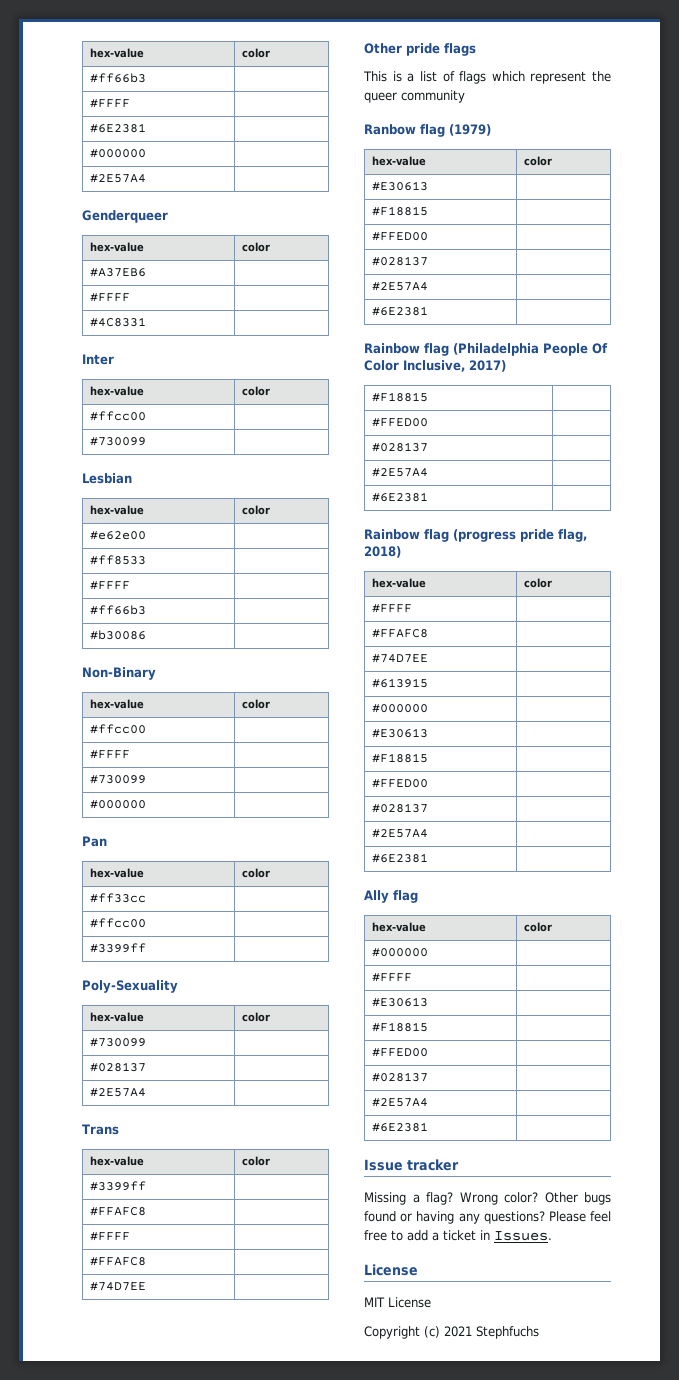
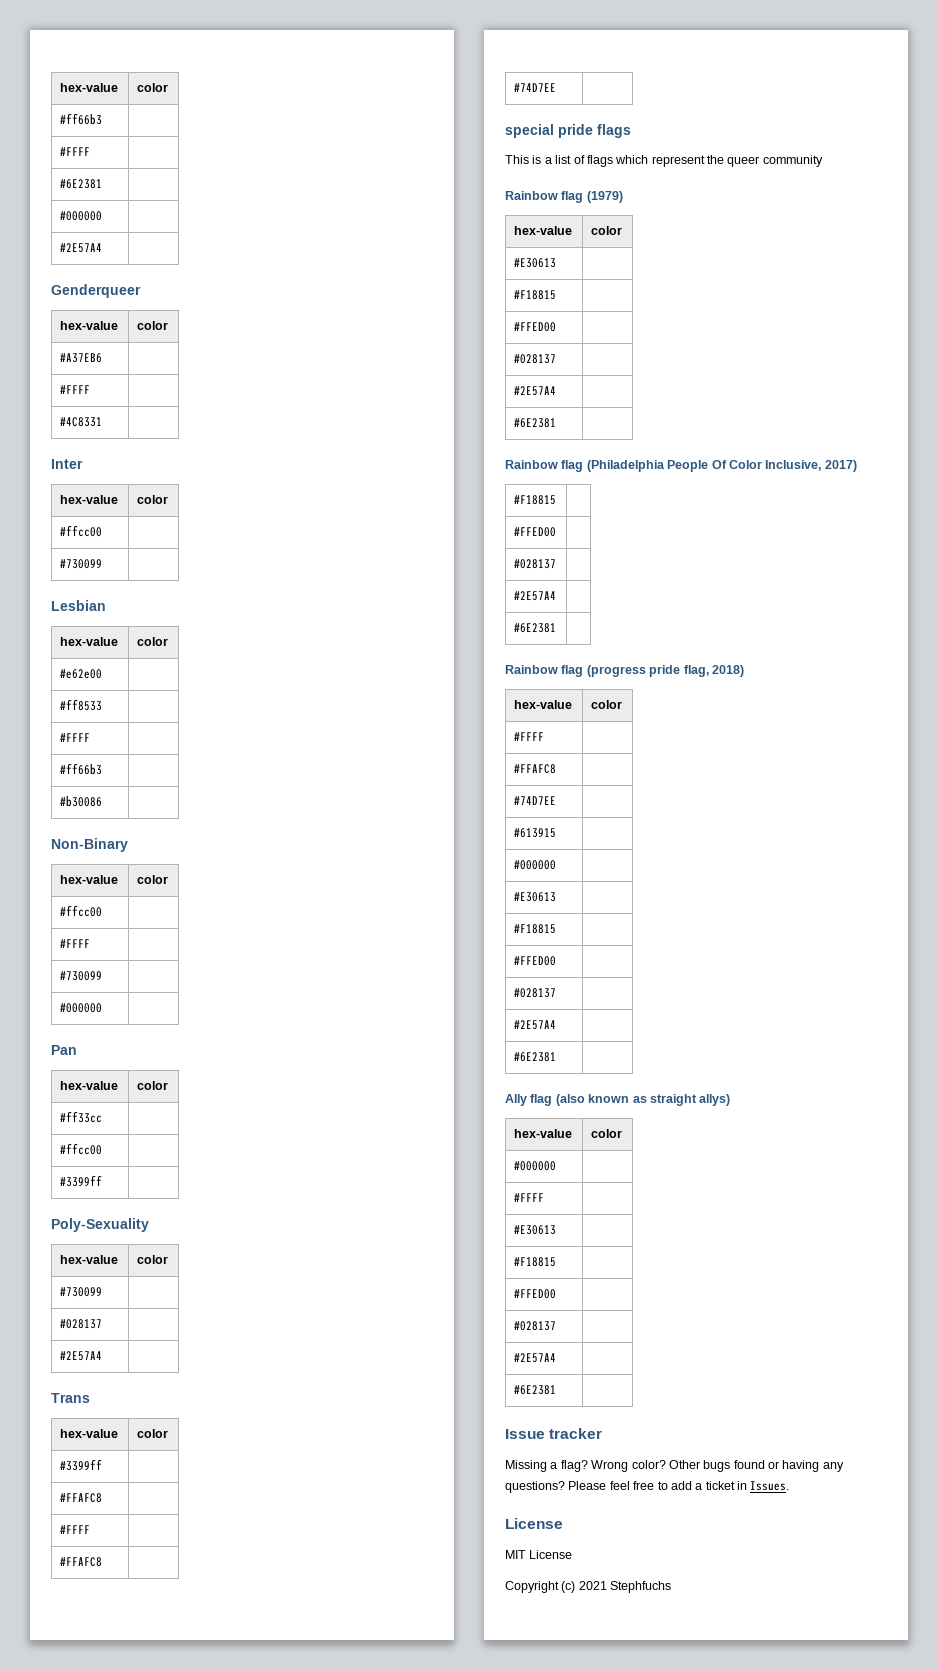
[364,43,402,54] Other -> [505,124,554,138] special
[364,124,416,135] Ranbow -> [505,191,558,200] Rainbow
(418, 896) none -> [555,1094,731,1106] (also known as straight allys)

